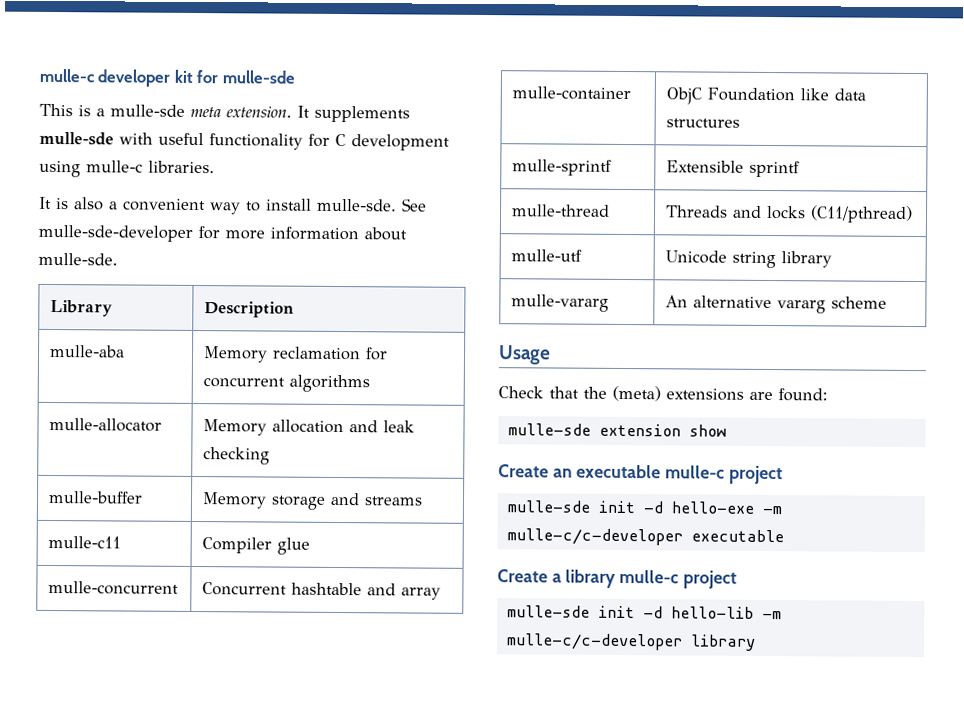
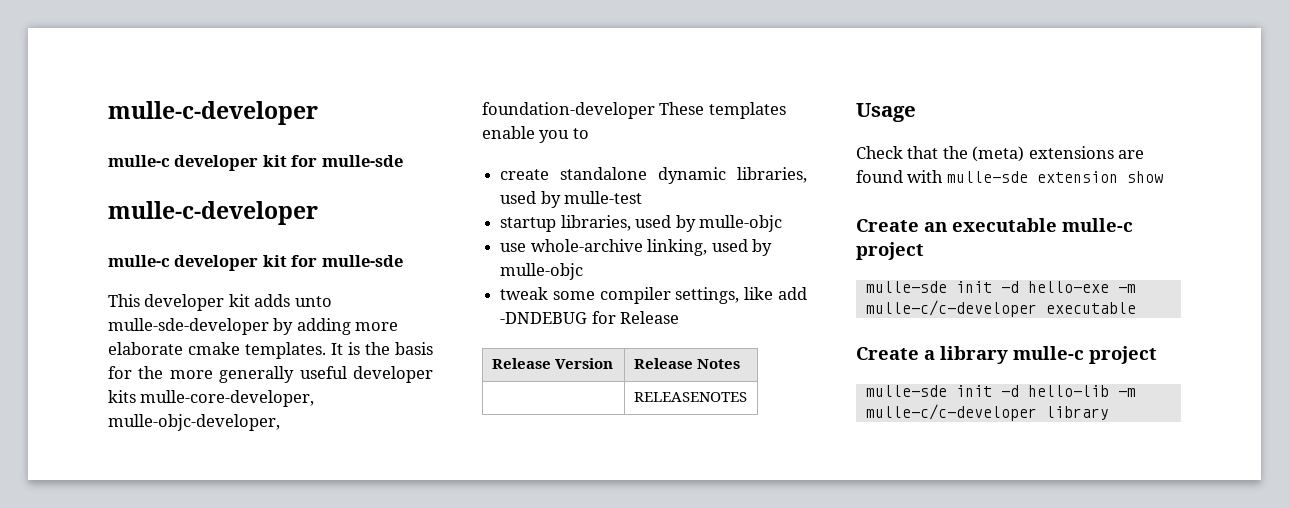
(39, 75) none -> [108,101,318,125] [108,155,403,171] [108,201,318,225] mulle-c-developer // mulle-c developer kit for mulle-sde // mulle-c-developer //
[78,104,410,123] [39,131,450,151] [39,160,215,178] [39,196,427,215] [38,224,407,242] [38,252,118,266] [50,299,114,317] [204,301,295,318] [49,344,126,358] [203,346,389,363] [203,374,371,393] [49,417,163,432] [203,419,416,436] [203,447,271,465] [48,490,144,504] [202,492,424,510] [48,535,122,549] [202,537,311,555] [48,580,180,595] [202,582,442,600] [512,86,632,101] [666,87,867,105] [666,118,741,128] [512,159,613,176] [666,160,801,178] [511,204,611,217] [665,205,914,224] [511,249,583,262] [665,250,833,269] [511,294,610,312] [665,295,888,314] is a mulle-sde meta extension. It supplements mulle-sde with useful functionality for C development using mulle-c libraries. // It is also a convenient way to install mulle-sde. See mulle-sde-developer for more information about mulle-sde. // Library | Description // mulle-aba | Memory reclamation for concurrent algorithms // mulle-allocator | Memory allocation and leak checking // mulle-buffer | Memory storage and streams // mulle-c11 | Compiler glue // mulle-concurrent | Concurrent hashtable and array // mulle-container | ObjC Foundation like data structures // mulle-sprintf | Extensible sprintf // mulle-thread | Threads and locks (C11/pthread) // mulle-utf | Unicode string library // mulle-vararg | An alternative vararg scheme -> [144,294,332,311] [108,318,399,335] [108,342,433,359] [108,366,433,383] [108,390,315,407] [108,414,280,431] [482,102,786,119] [482,126,589,143] [500,167,807,184] [500,191,643,208] [500,215,782,232] [500,239,772,256] [500,263,584,280] [500,287,807,304] [500,311,680,324] [491,358,613,369] [633,358,740,369] [633,392,747,402] developer kit adds unto mulle-sde-developer by adding more elaborate cmake templates. It is the basis for the more generally useful developer kits mulle-core-developer, mulle-objc-developer, foundation-developer These templates enable you to // create standalone dynamic libraries, used by mulle-test // startup libraries, used by mulle-objc // use whole-archive linking, used by mulle-objc // tweak some compiler settings, like add -DNDEBUG for Release // Release Version | Release Notes // | RELEASENOTES
[778,388,828,402] found: // -> [856,170,944,183] found with

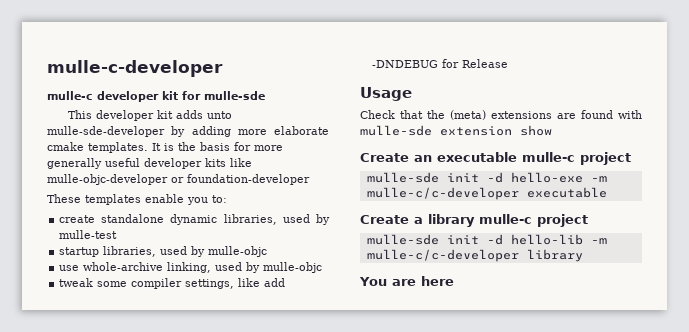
[108,101,318,125] [108,155,403,171] [108,201,318,225] [108,255,403,271] mulle-c-developer // mulle-c developer kit for mulle-sde // mulle-c-developer // mulle-c developer kit for mulle-sde -> [47,60,223,77] [47,91,265,102] mulle-c-developer // mulle-c developer kit for mulle-sde
[138,366,164,379] the -> (251, 146) none
[140,390,315,407] [108,414,280,431] mulle-core-developer, mulle-objc-developer, -> [230,158,252,167] [47,174,184,185] like mulle-objc-developer or
(655, 110) none -> (310, 179) //
[572,128,589,139] to -> [212,195,227,203] to:
[491,358,613,369] [633,358,740,369] [633,392,747,402] // Release Version | Release Notes // | RELEASENOTES -> (509, 63) none
(1109, 413) none -> [359,276,454,286] // You are here

